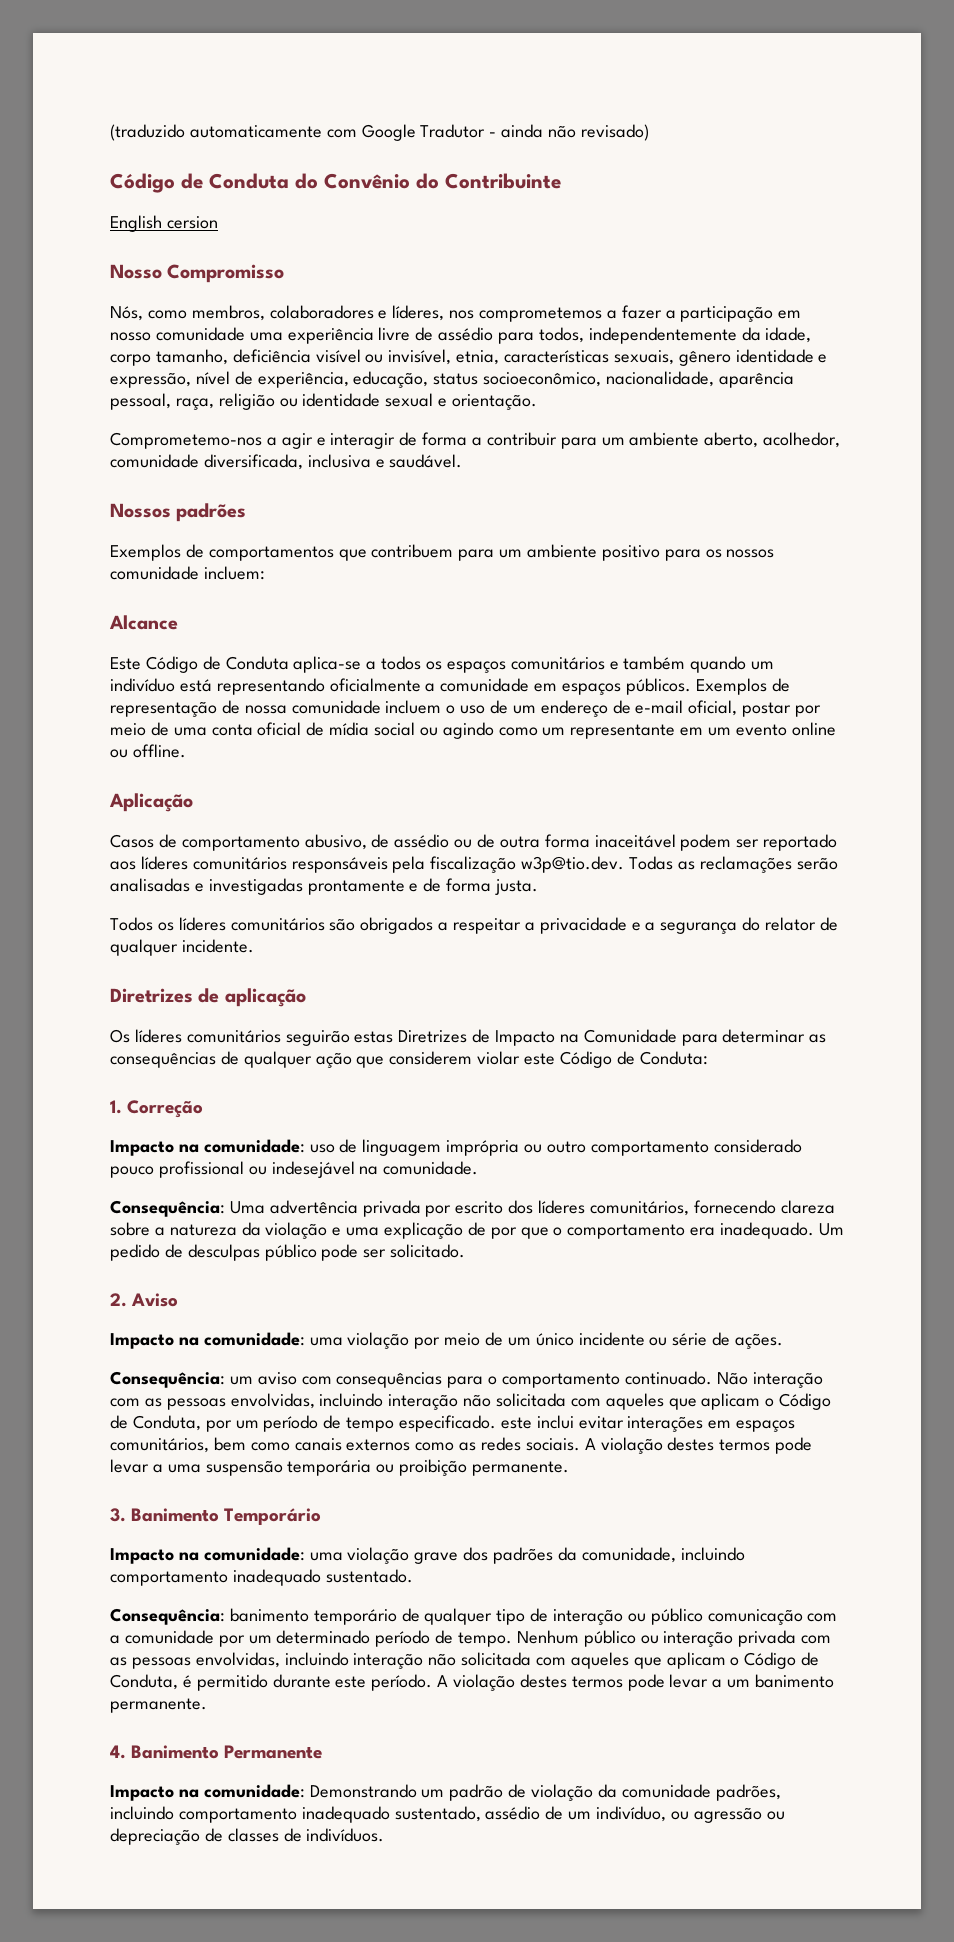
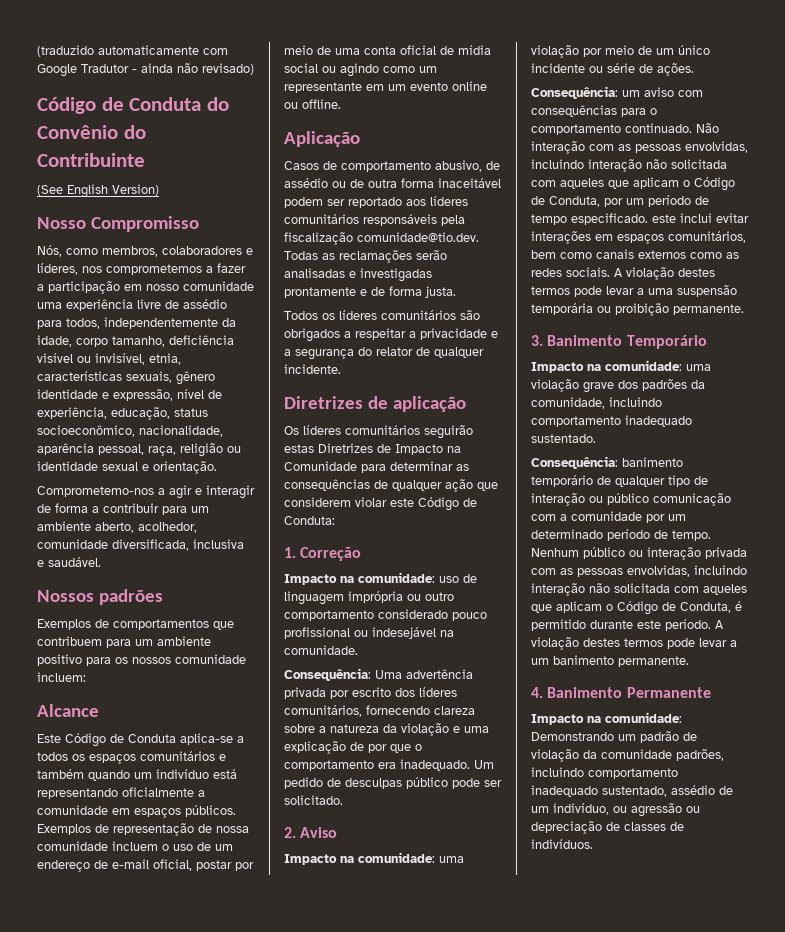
[110,215,218,232] English cersion -> [37,184,159,198] (See English Version)
[521,856,625,873] w3p@tio.dev. -> [357,232,479,242] comunidade@tio.dev.

